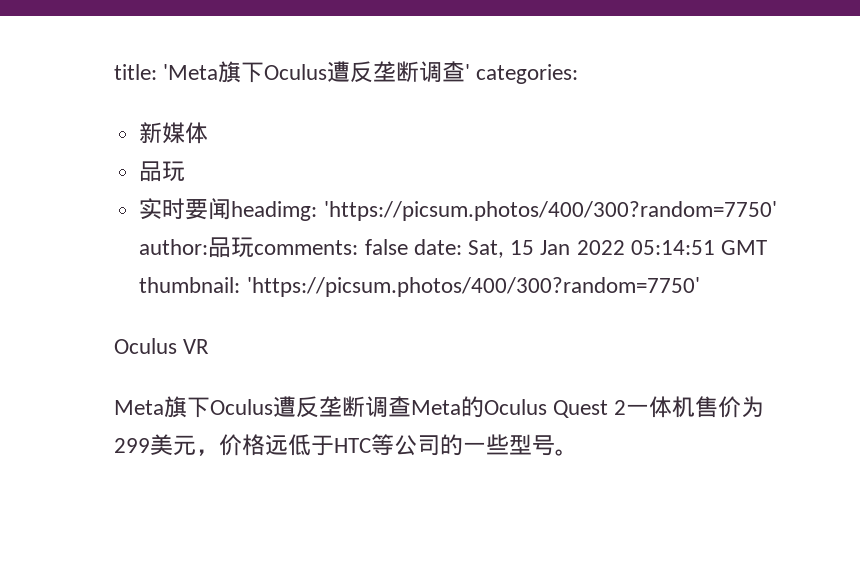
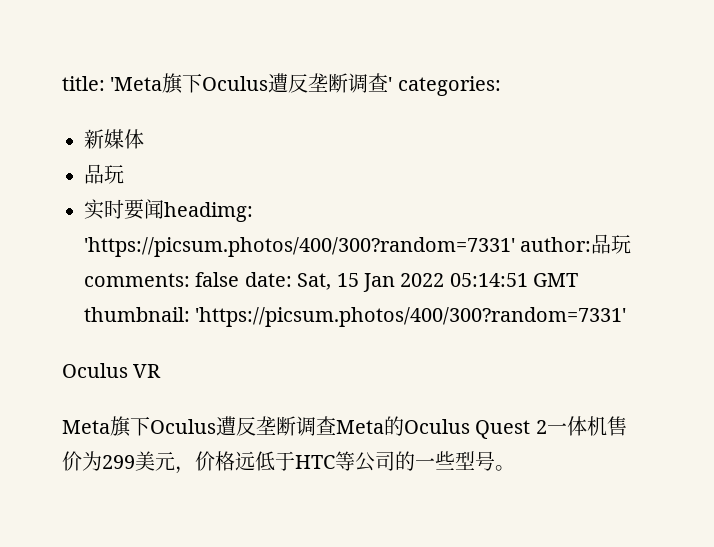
[323,201,777,221] 'https://picsum.photos/400/300?random=7750' -> [84,237,515,257] 'https://picsum.photos/400/300?random=7331'
[246,277,700,297] 'https://picsum.photos/400/300?random=7750' -> [195,307,627,327] 'https://picsum.photos/400/300?random=7331'

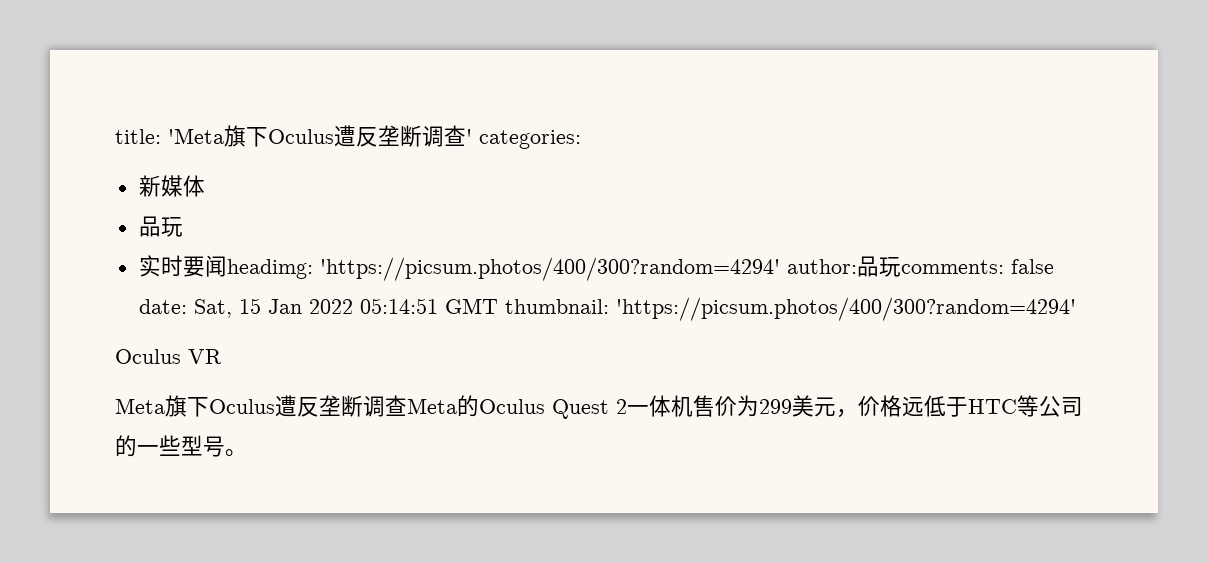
[84,237,515,257] 'https://picsum.photos/400/300?random=7331' -> [319,257,780,281] 'https://picsum.photos/400/300?random=4294'
[195,307,627,327] 'https://picsum.photos/400/300?random=7331' -> [615,297,1076,321] 'https://picsum.photos/400/300?random=4294'

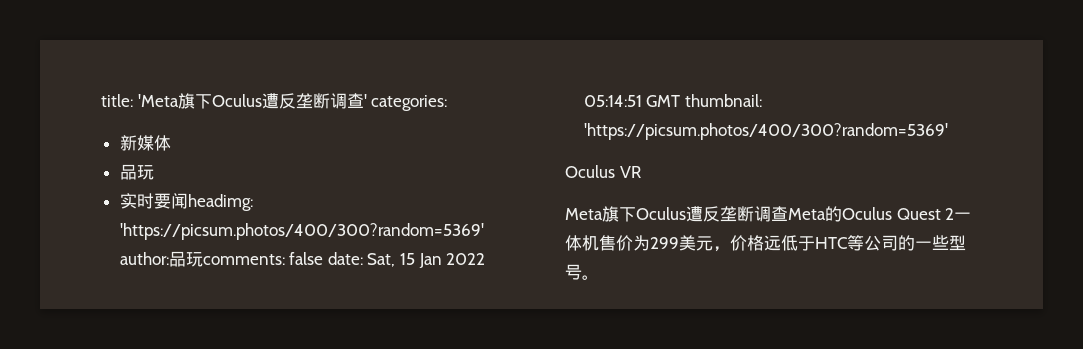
[319,257,780,281] 'https://picsum.photos/400/300?random=4294' -> [119,223,484,240] 'https://picsum.photos/400/300?random=5369'
[615,297,1076,321] 'https://picsum.photos/400/300?random=4294' -> [583,123,948,140] 'https://picsum.photos/400/300?random=5369'

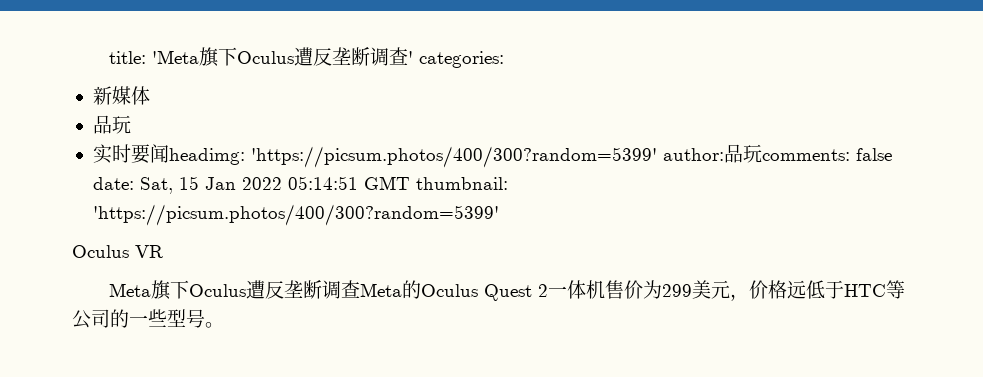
[119,223,484,240] 'https://picsum.photos/400/300?random=5369' -> [250,146,657,168] 'https://picsum.photos/400/300?random=5399'
[583,123,948,140] 'https://picsum.photos/400/300?random=5369' -> [92,204,499,226] 'https://picsum.photos/400/300?random=5399'

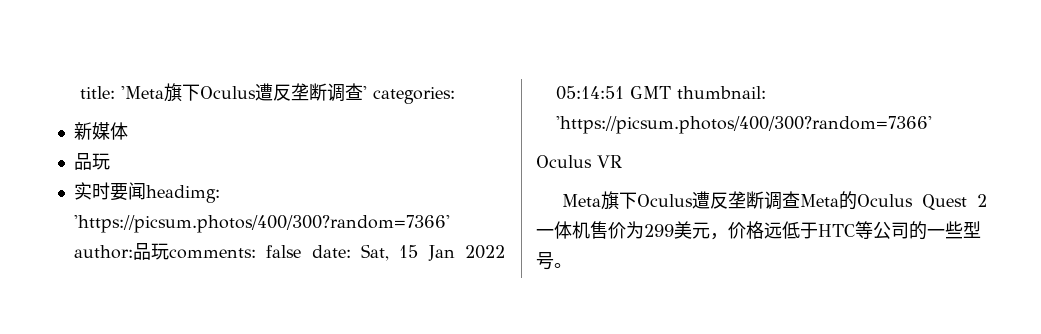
[250,146,657,168] 'https://picsum.photos/400/300?random=5399' -> [73,215,450,233] 'https://picsum.photos/400/300?random=7366'
[92,204,499,226] 'https://picsum.photos/400/300?random=5399' -> [555,116,932,134] 'https://picsum.photos/400/300?random=7366'

